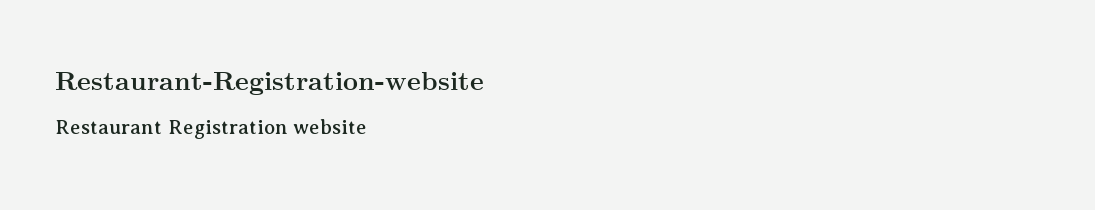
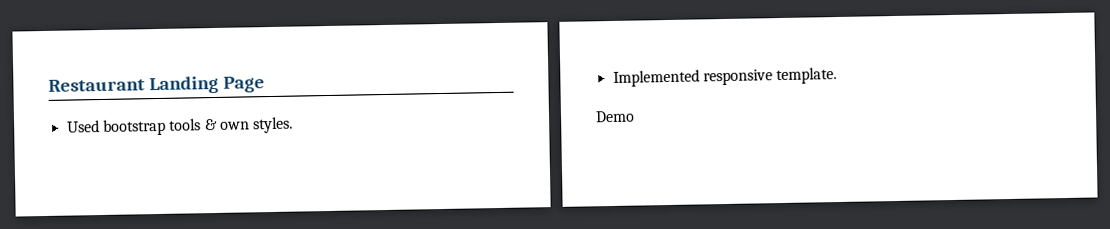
[55,72,484,95] [55,119,368,139] Restaurant-Registration-website // Restaurant Registration website -> [48,75,265,95] [66,116,294,136] [612,67,838,87] [595,110,635,123] Restaurant Landing Page // Used bootstrap tools & own styles. // Implemented responsive template. // Demo

